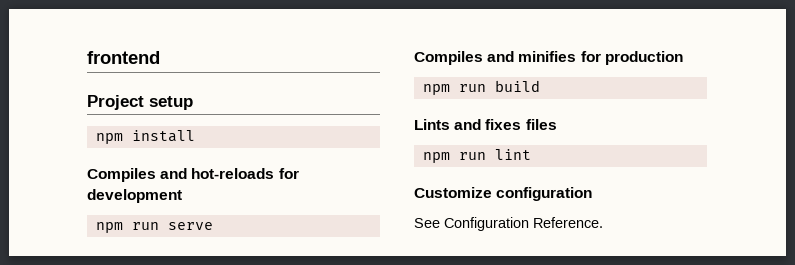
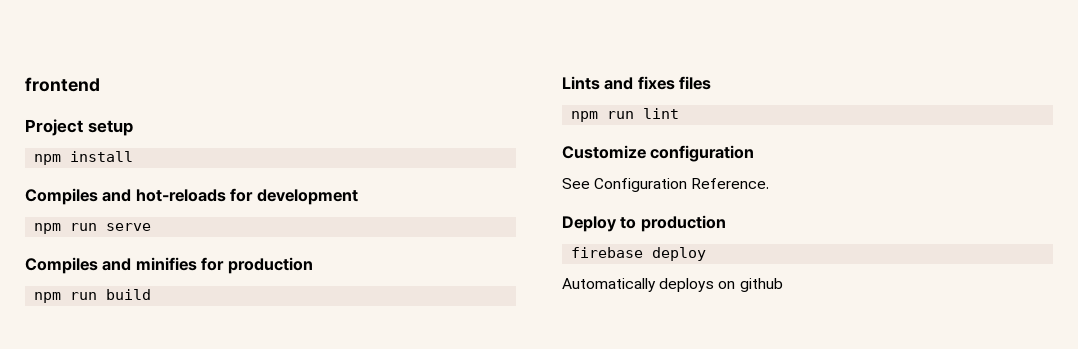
(603, 222) none -> [562,215,726,232] [571,247,707,261] [562,278,783,292] // Deploy to production // firebase deploy // Automatically deploys on github

